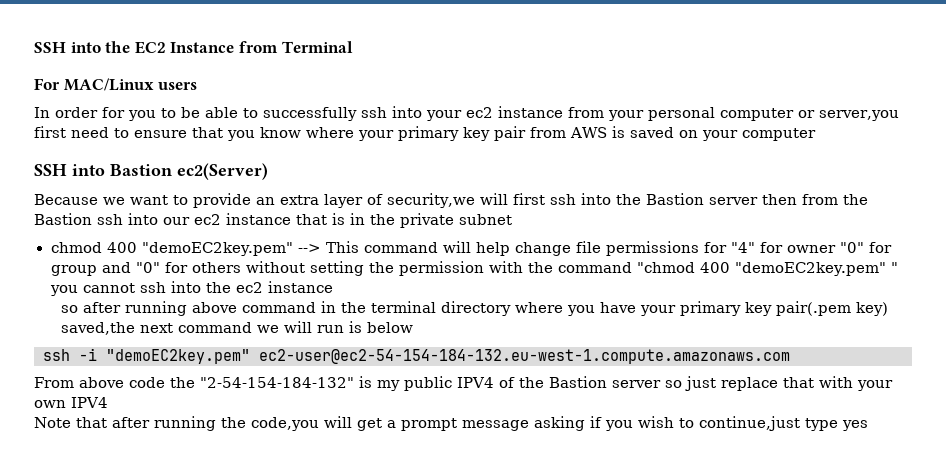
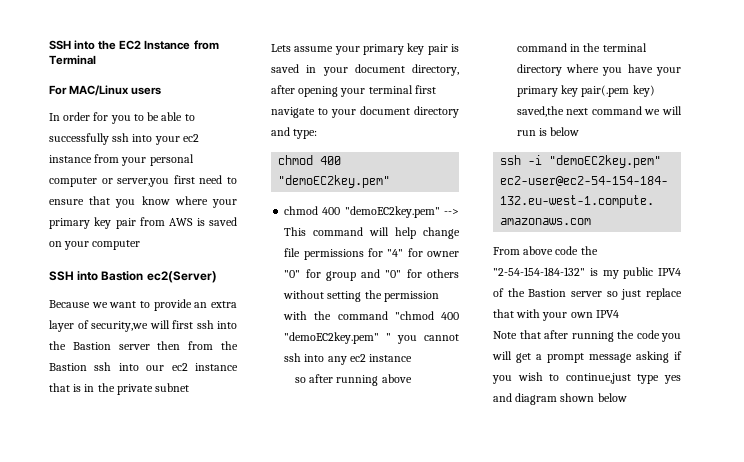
(512, 219) none -> [271,43,459,55] [271,64,459,76] [271,85,436,97] [271,106,459,118] [271,127,318,139] [278,155,342,165] [278,175,391,188] // Lets assume your primary key pair is saved in your document directory, after opening your terminal first navigate to your document directory and type: // chmod 400 "demoEC2key.pem"
[205,282,231,293] the -> [327,356,347,365] any
[251,417,319,431] code,you -> [636,330,681,342] code you
(868, 425) none -> [493,393,627,405] and diagram shown below

